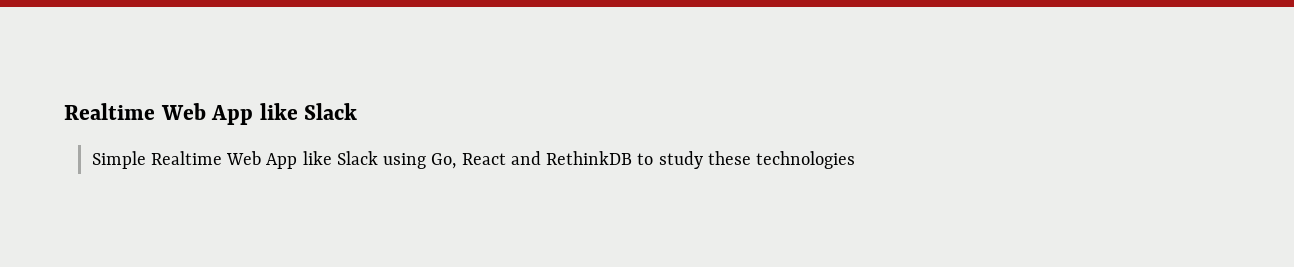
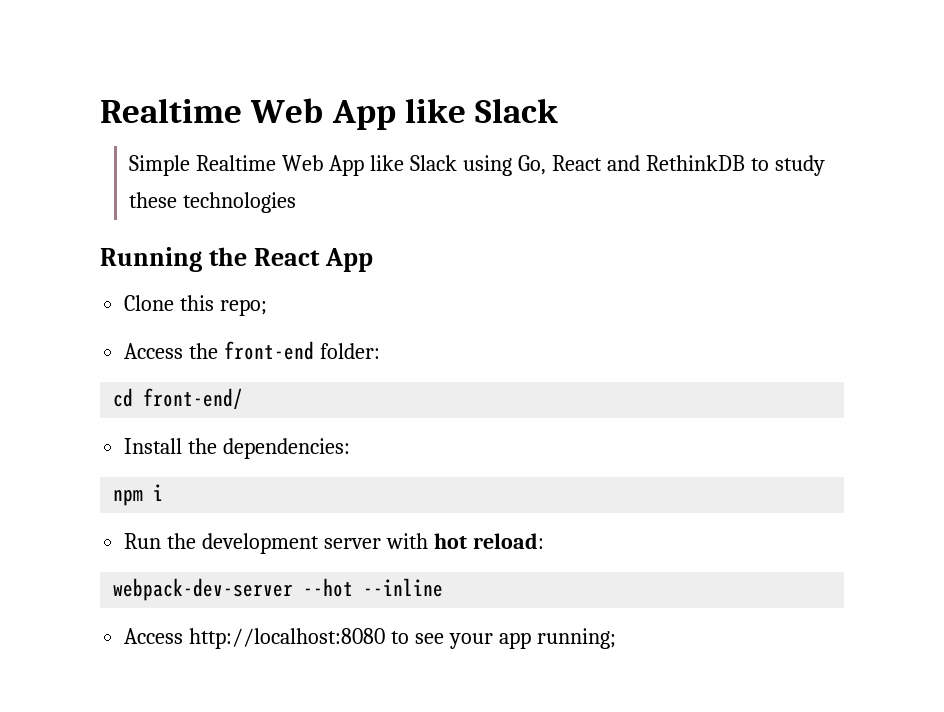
(856, 160) none -> [100,247,373,272] [124,295,268,316] [124,341,381,360] [113,388,244,410] [124,438,351,459] [113,484,164,506] [124,533,544,554] [113,578,444,601] [124,628,616,649] // Running the React App // Clone this repo; // Access the front-end folder: // cd front-end/ // Install the dependencies: // npm i // Run the development server with hot reload: // webpack-dev-server --hot --inline // Access http://localhost:8080 to see your app running;

